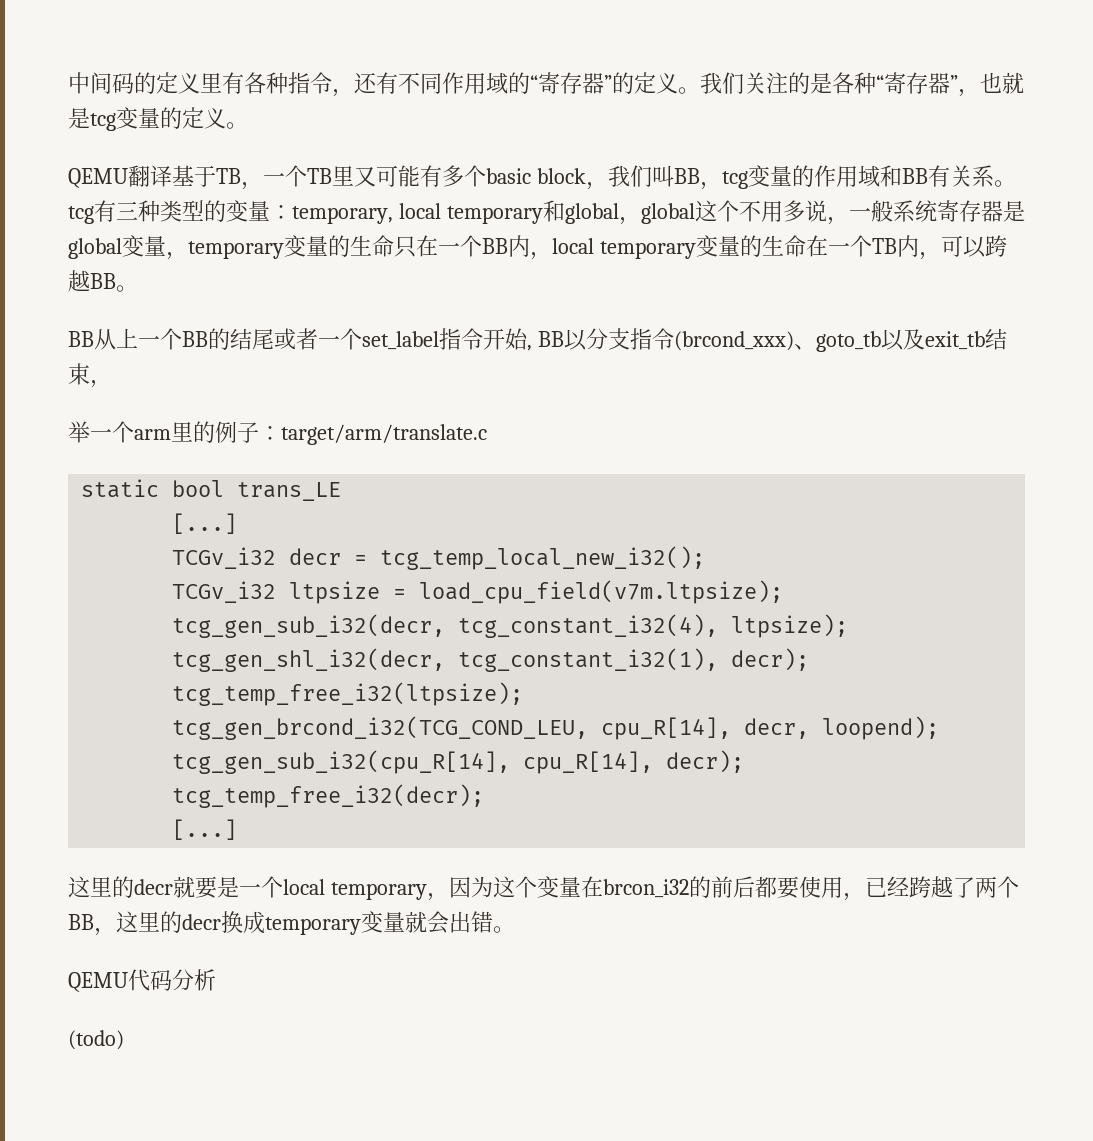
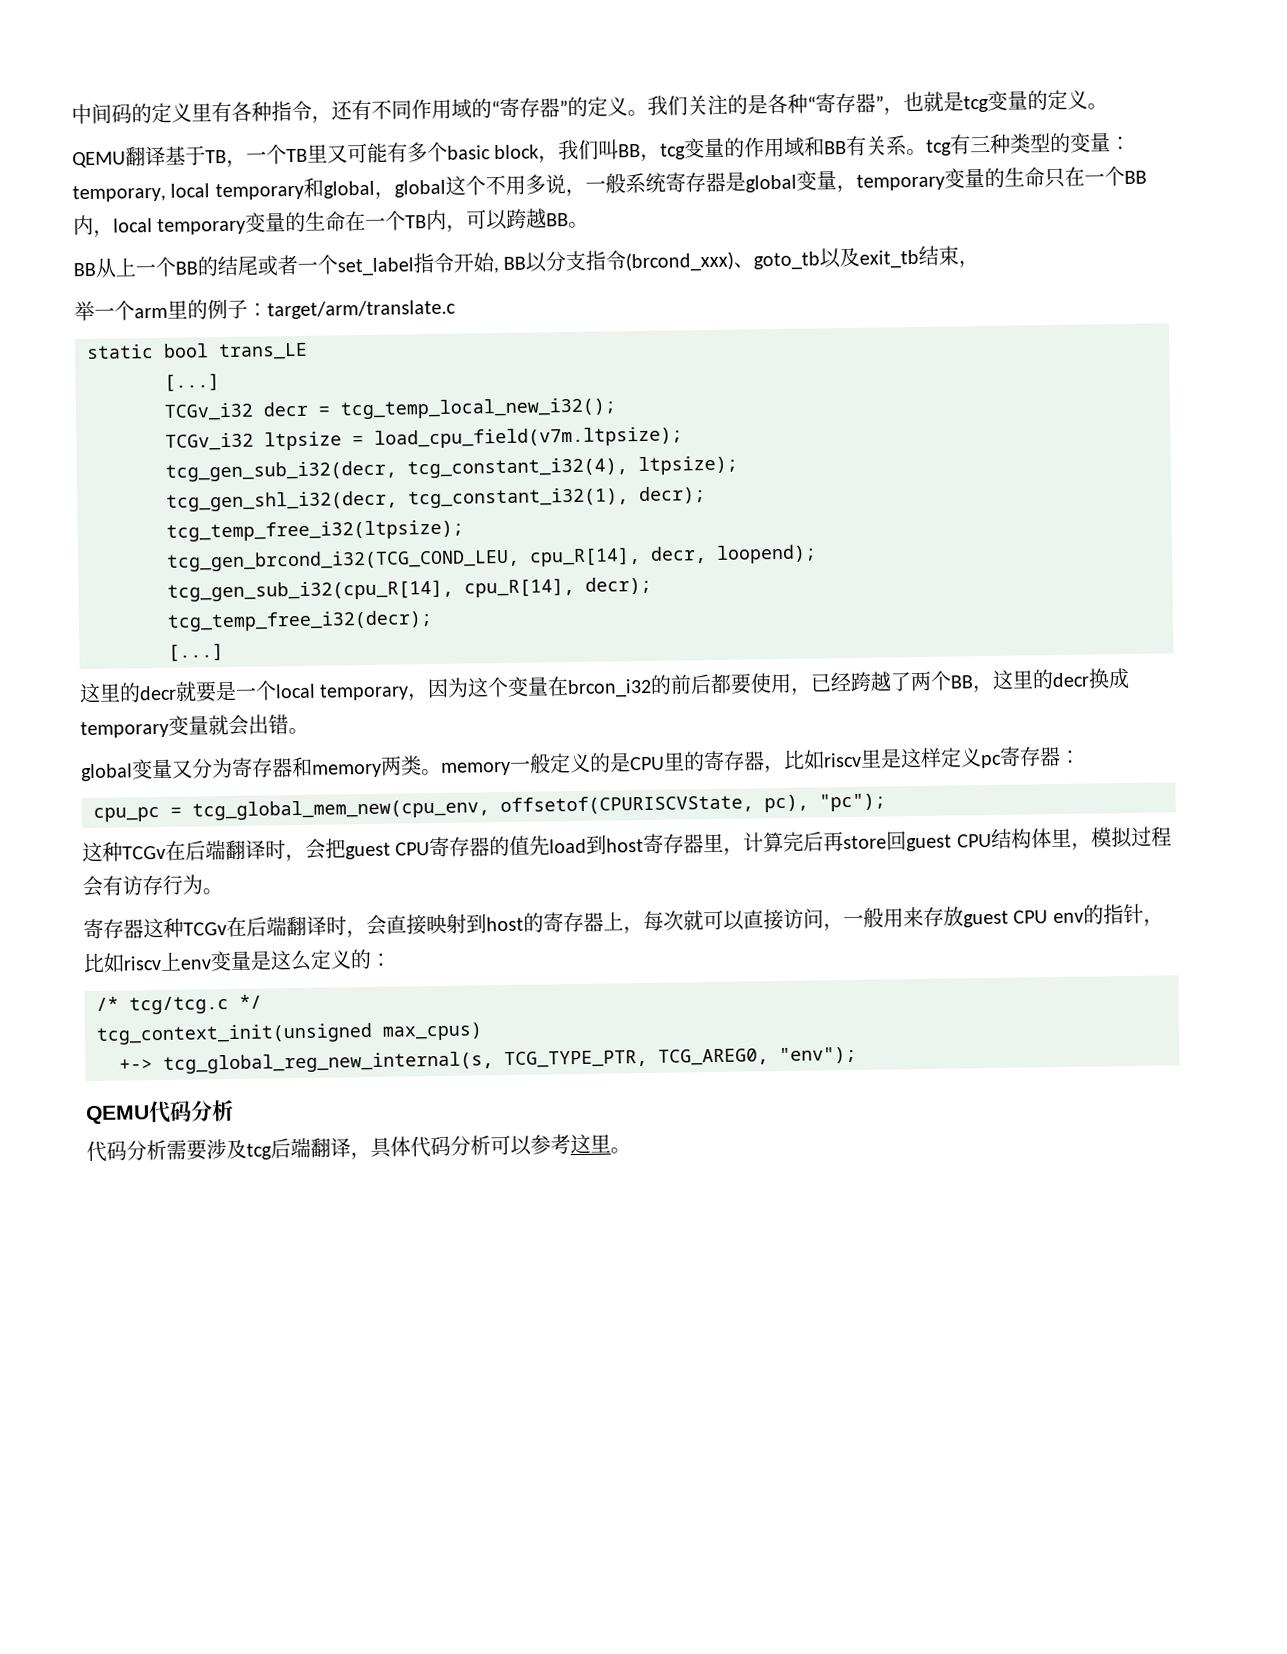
[68,969,216,992] [68,1030,124,1050] QEMU代码分析 // (todo) -> [81,746,1081,782] [93,793,886,822] [82,826,1172,863] [82,874,223,898] [83,903,1164,940] [83,948,391,974] [96,994,262,1015] [96,1022,483,1045] [119,1046,857,1074] [85,1099,234,1125] [86,1133,631,1163] global变量又分为寄存器和memory两类。memory一般定义的是CPU里的寄存器，比如riscv里是这样定义pc寄存器： // cpu_pc = tcg_global_mem_new(cpu_env, offsetof(CPURISCVState, pc), "pc"); // 这种TCGv在后端翻译时，会把guest CPU寄存器的值先load到host寄存器里，计算完后再store回guest CPU结构体里，模拟过程会有访存行为。 // 寄存器这种TCGv在后端翻译时，会直接映射到host的寄存器上，每次就可以直接访问，一般用来存放guest CPU env的指针，比如riscv上env变量是这么定义的： // /* tcg/tcg.c */ // tcg_context_init(unsigned max_cpus) // +-> tcg_global_reg_new_internal(s, TCG_TYPE_PTR, TCG_AREG0, "env"); // QEMU代码分析 // 代码分析需要涉及tcg后端翻译，具体代码分析可以参考这里。

